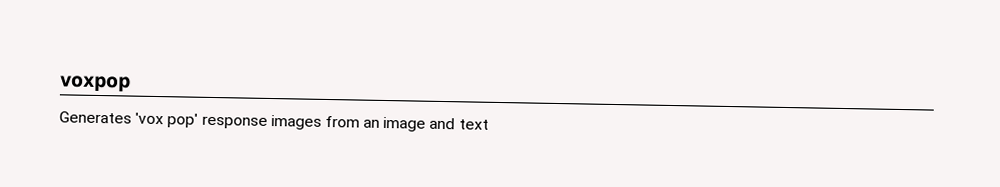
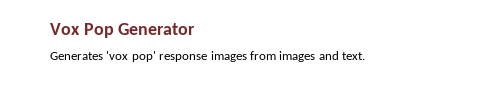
[59,75,131,92] voxpop -> [50,23,196,38] Vox Pop Generator
[363,116,489,132] an image and text -> [279,51,365,62] images and text.

